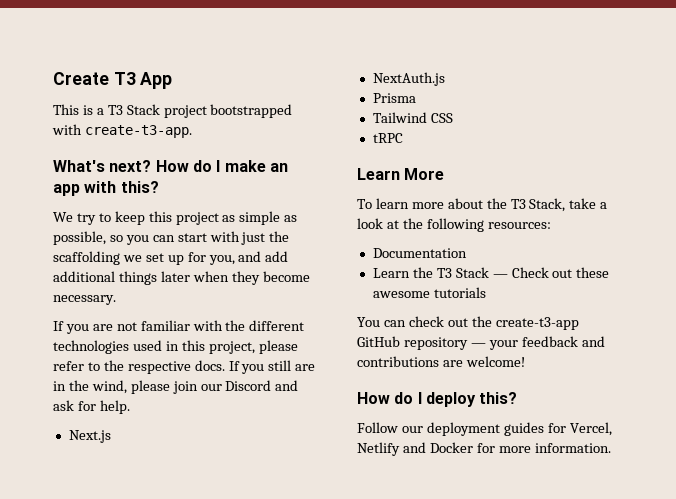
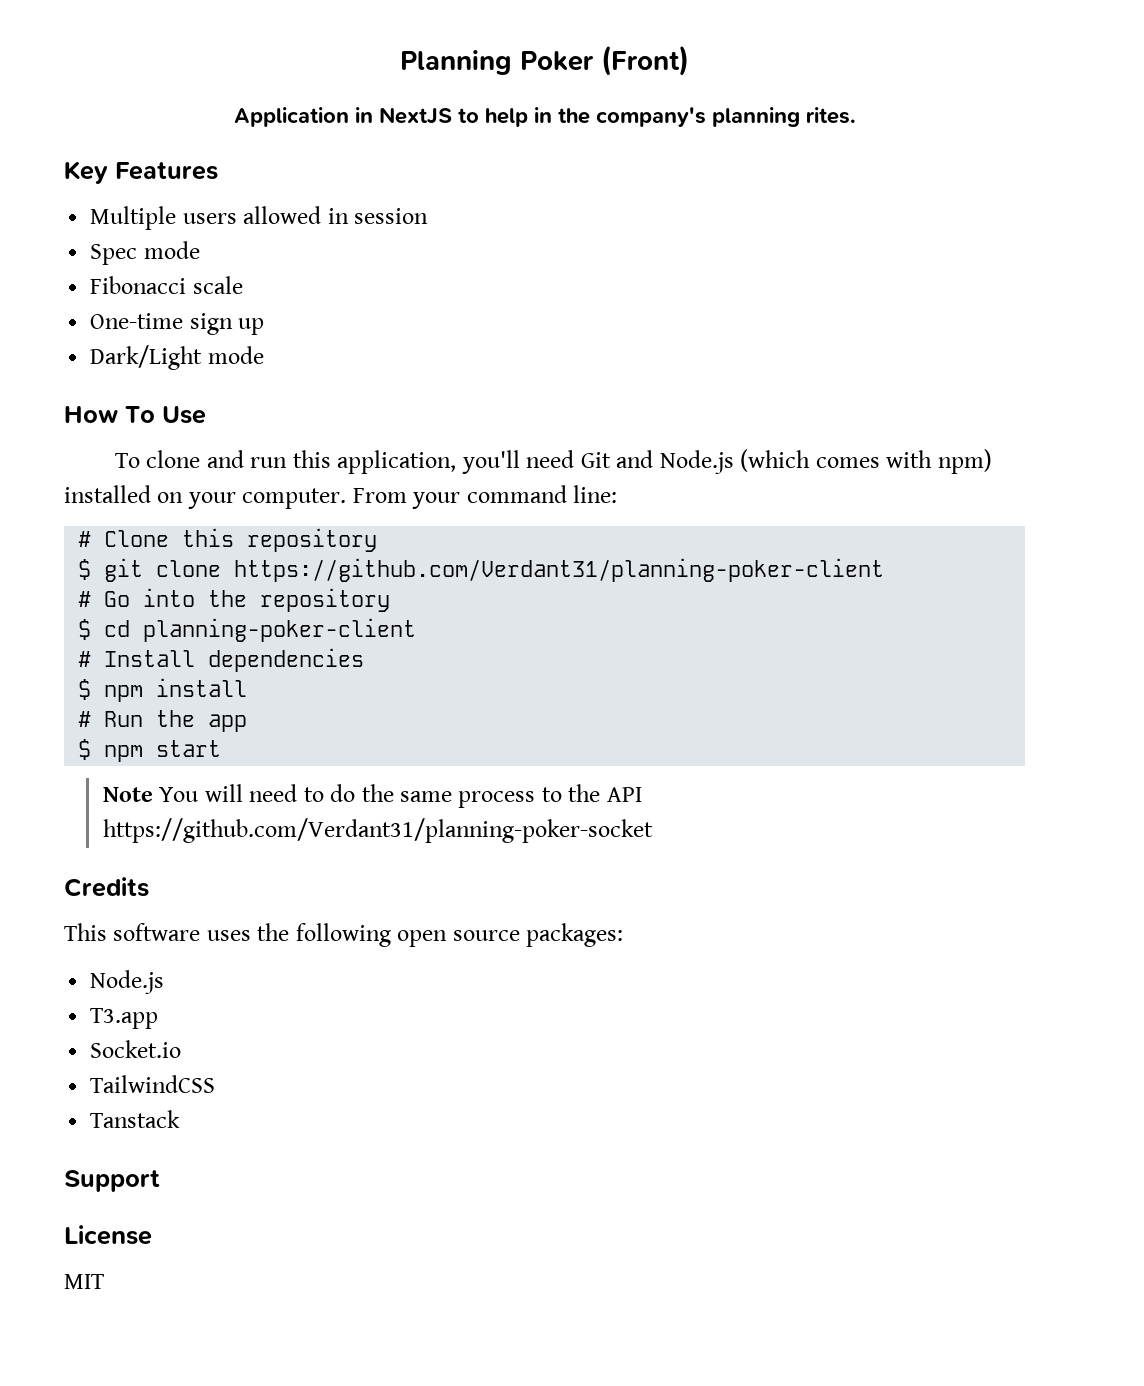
[53,72,173,89] [53,104,293,118] [52,124,192,138] [53,160,288,172] [53,181,159,196] [53,211,298,225] [53,231,290,245] [53,251,289,265] [53,271,310,285] [53,295,116,305] [53,320,305,334] [53,340,298,354] [53,360,316,374] [53,380,299,394] [53,400,130,414] [68,430,111,443] [372,72,445,86] [372,93,416,103] [372,112,453,123] [372,133,403,143] [357,168,445,180] [357,198,608,212] [357,218,551,232] [372,248,467,258] [372,267,610,278] [372,287,486,298] [357,316,579,330] [357,336,605,350] [357,356,525,367] [357,392,518,407] [357,422,612,436] [357,442,611,456] Create T3 App // This is a T3 Stack project bootstrapped with create-t3-app. // What's next? How do I make an app with this? // We try to keep this project as simple as possible, so you can start with just the scaffolding we set up for you, and add additional things later when they become necessary. // If you are not familiar with the different technologies used in this project, please refer to the respective docs. If you still are in the wind, please join our Discord and ask for help. // Next.js // NextAuth.js // Prisma // Tailwind CSS // tRPC // Learn More // To learn more about the T3 Stack, take a look at the following resources: // Documentation // Learn the T3 Stack — Check out these awesome tutorials // You can check out the create-t3-app GitHub repository — your feedback and contributions are welcome! // How do I deploy this? // Follow our deployment guides for Vercel, Netlify and Docker for more information. -> [400,45,689,76] [233,107,856,127] [64,161,218,184] [90,206,429,230] [90,241,200,265] [90,276,243,294] [90,313,265,335] [90,345,264,370] [64,406,206,424] [114,449,992,474] [64,485,618,509] [78,528,378,552] [78,558,885,582] [78,588,391,612] [78,618,417,642] [78,648,365,672] [78,678,248,702] [78,710,248,732] [78,739,222,762] [102,784,642,808] [102,818,653,843] [64,877,149,897] [64,923,624,947] [90,970,165,994] [90,1008,159,1029] [90,1040,182,1058] [90,1075,216,1093] [90,1110,181,1128] [64,1170,160,1192] [64,1225,152,1245] [64,1274,104,1289] Planning Poker (Front) // Application in NextJS to help in the company's planning rites. // Key Features // Multiple users allowed in session // Spec mode // Fibonacci scale // One-time sign up // Dark/Light mode // How To Use // To clone and run this application, you'll need Git and Node.js (which comes with npm) installed on your computer. From your command line: // # Clone this repository // $ git clone https://github.com/Verdant31/planning-poker-client // # Go into the repository // $ cd planning-poker-client // # Install dependencies // $ npm install // # Run the app // $ npm start // Note You will need to do the same process to the API https://github.com/Verdant31/planning-poker-socket // Credits // This software uses the following open source packages: // Node.js // T3.app // Socket.io // TailwindCSS // Tanstack // Support // License // MIT

